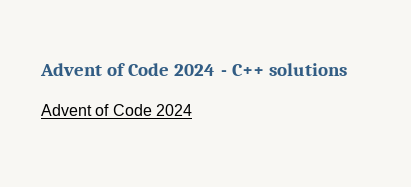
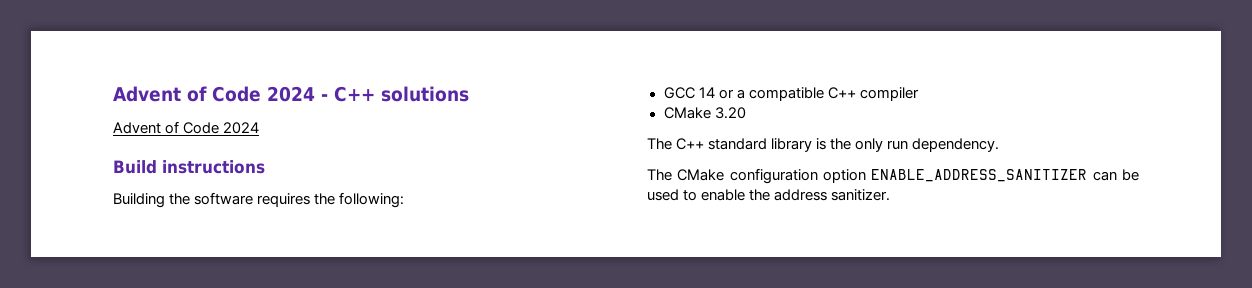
(192, 110) none -> [113,160,265,174] [113,192,405,208] [663,87,919,101] [663,107,746,119] [647,138,1000,152] [647,168,1139,184] [647,189,891,201] // Build instructions // Building the software requires the following: // GCC 14 or a compatible C++ compiler // CMake 3.20 // The C++ standard library is the only run dependency. // The CMake configuration option ENABLE_ADDRESS_SANITIZER can be used to enable the address sanitizer.

